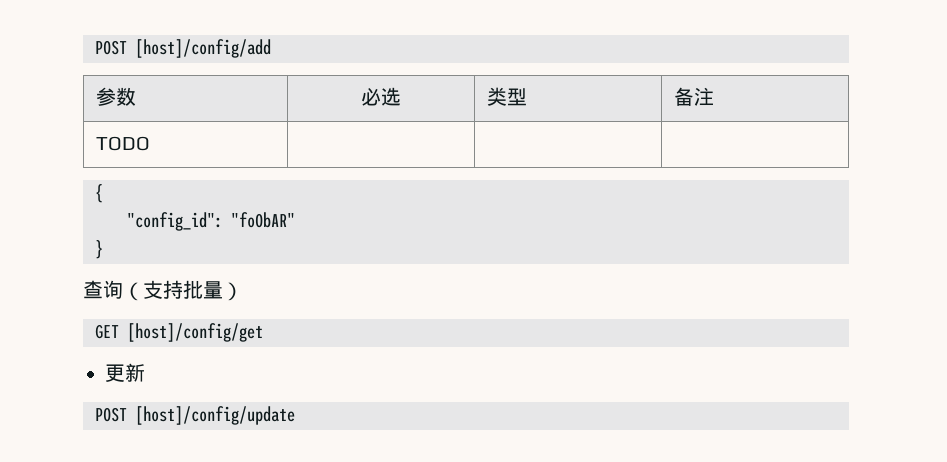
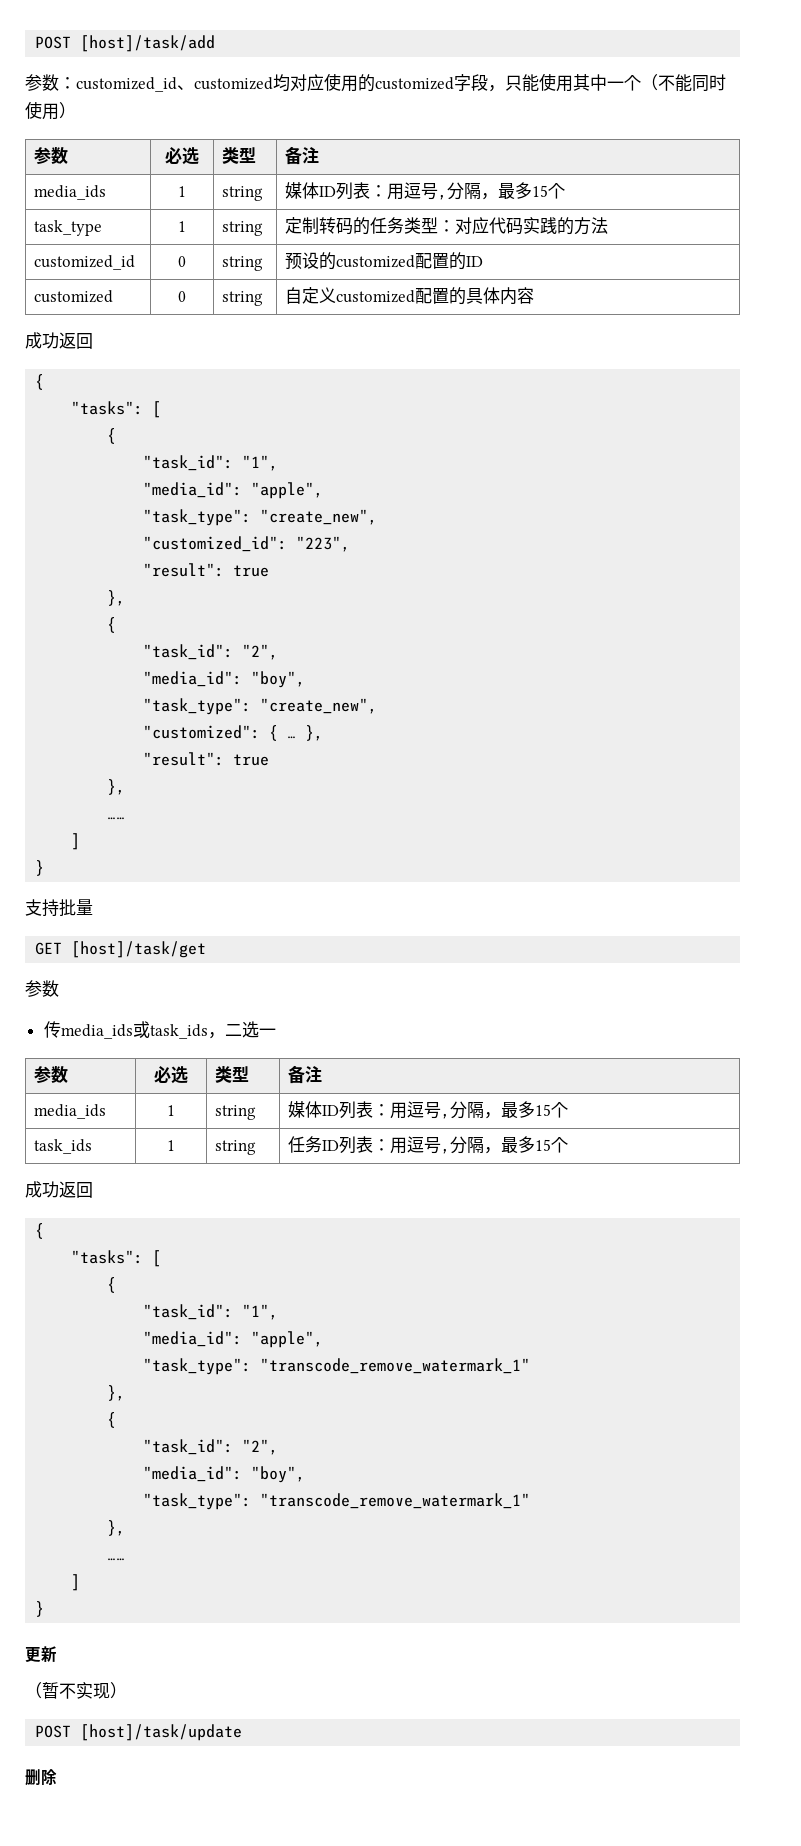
[95,39,271,58] [96,87,137,106] [361,87,401,106] [487,87,528,106] [674,87,715,106] [96,136,151,151] [95,184,103,203] [127,212,295,231] [95,240,103,259] [83,280,143,301] POST [host]/config/add // 参数 | 必选 | 类型 | 备注 // TODO | | | // { // "config_id": "foObAR" // } // 查询（ -> [35,35,216,52] [25,73,726,92] [25,101,76,120] [34,147,69,164] [165,147,199,165] [222,147,257,164] [285,146,320,165] [34,185,107,200] [178,186,186,197] [222,186,264,201] [285,182,566,200] [34,220,103,236] [178,221,186,232] [222,221,264,236] [285,217,609,235] [34,255,136,270] [178,256,186,267] [222,256,264,271] [285,252,484,270] [34,290,114,303] [178,291,186,302] [222,291,264,306] [285,287,535,305] [25,332,93,349] [35,374,45,390] [71,401,162,418] [107,428,117,444] [143,455,279,471] [143,482,324,499] [143,509,378,526] [143,536,351,552] [143,563,270,577] [107,590,126,606] [107,617,117,633] [143,644,279,660] [143,671,306,688] [143,698,378,715] [143,725,324,741] [143,752,270,766] [107,779,126,795] [107,817,126,820] [71,833,81,850] [35,860,45,876] POST [host]/task/add // 参数：customized_id、customized均对应使用的customized字段，只能使用其中一个（不能同时使用） // 参数 | 必选 | 类型 | 备注 // media_ids | 1 | string | 媒体ID列表：用逗号,分隔，最多15个 // task_type | 1 | string | 定制转码的任务类型：对应代码实践的方法 // customized_id | 0 | string | 预设的customized配置的ID // customized | 0 | string | 自定义customized配置的具体内容 // 成功返回 // { // "tasks": [ // { // "task_id": "1", // "media_id": "apple", // "task_type": "create_new", // "customized_id": "223", // "result": true // }, // { // "task_id": "2", // "media_id": "boy", // "task_type": "create_new", // "customized": { … }, // "result": true // }, // …… // ] // } //
[223,282,243,301] ） -> (93, 907) none
[127,323,263,342] [105,363,145,382] [95,406,295,425] [host]/config/get // 更新 // POST [host]/config/update -> [71,941,207,958] [25,980,59,997] [43,1021,276,1039] [34,1066,69,1083] [154,1066,188,1084] [215,1066,250,1083] [288,1065,323,1084] [34,1104,107,1119] [167,1105,175,1116] [215,1105,257,1120] [288,1101,569,1119] [34,1139,93,1154] [167,1140,175,1151] [215,1140,257,1155] [288,1136,569,1154] [25,1181,93,1198] [35,1223,45,1239] [71,1250,162,1267] [107,1277,117,1293] [143,1304,279,1320] [143,1331,324,1348] [143,1358,531,1375] [107,1385,126,1401] [107,1412,117,1428] [143,1439,279,1455] [143,1466,306,1483] [143,1493,531,1510] [107,1520,126,1536] [107,1558,126,1561] [71,1574,81,1591] [35,1601,45,1617] [25,1646,57,1663] [25,1682,127,1699] [35,1724,243,1741] [25,1769,57,1786] [host]/task/get // 参数 // 传media_ids或task_ids，二选一 // 参数 | 必选 | 类型 | 备注 // media_ids | 1 | string | 媒体ID列表：用逗号,分隔，最多15个 // task_ids | 1 | string | 任务ID列表：用逗号,分隔，最多15个 // 成功返回 // { // "tasks": [ // { // "task_id": "1", // "media_id": "apple", // "task_type": "transcode_remove_watermark_1" // }, // { // "task_id": "2", // "media_id": "boy", // "task_type": "transcode_remove_watermark_1" // }, // …… // ] // } // 更新 // （暂不实现） // POST [host]/task/update // 删除

